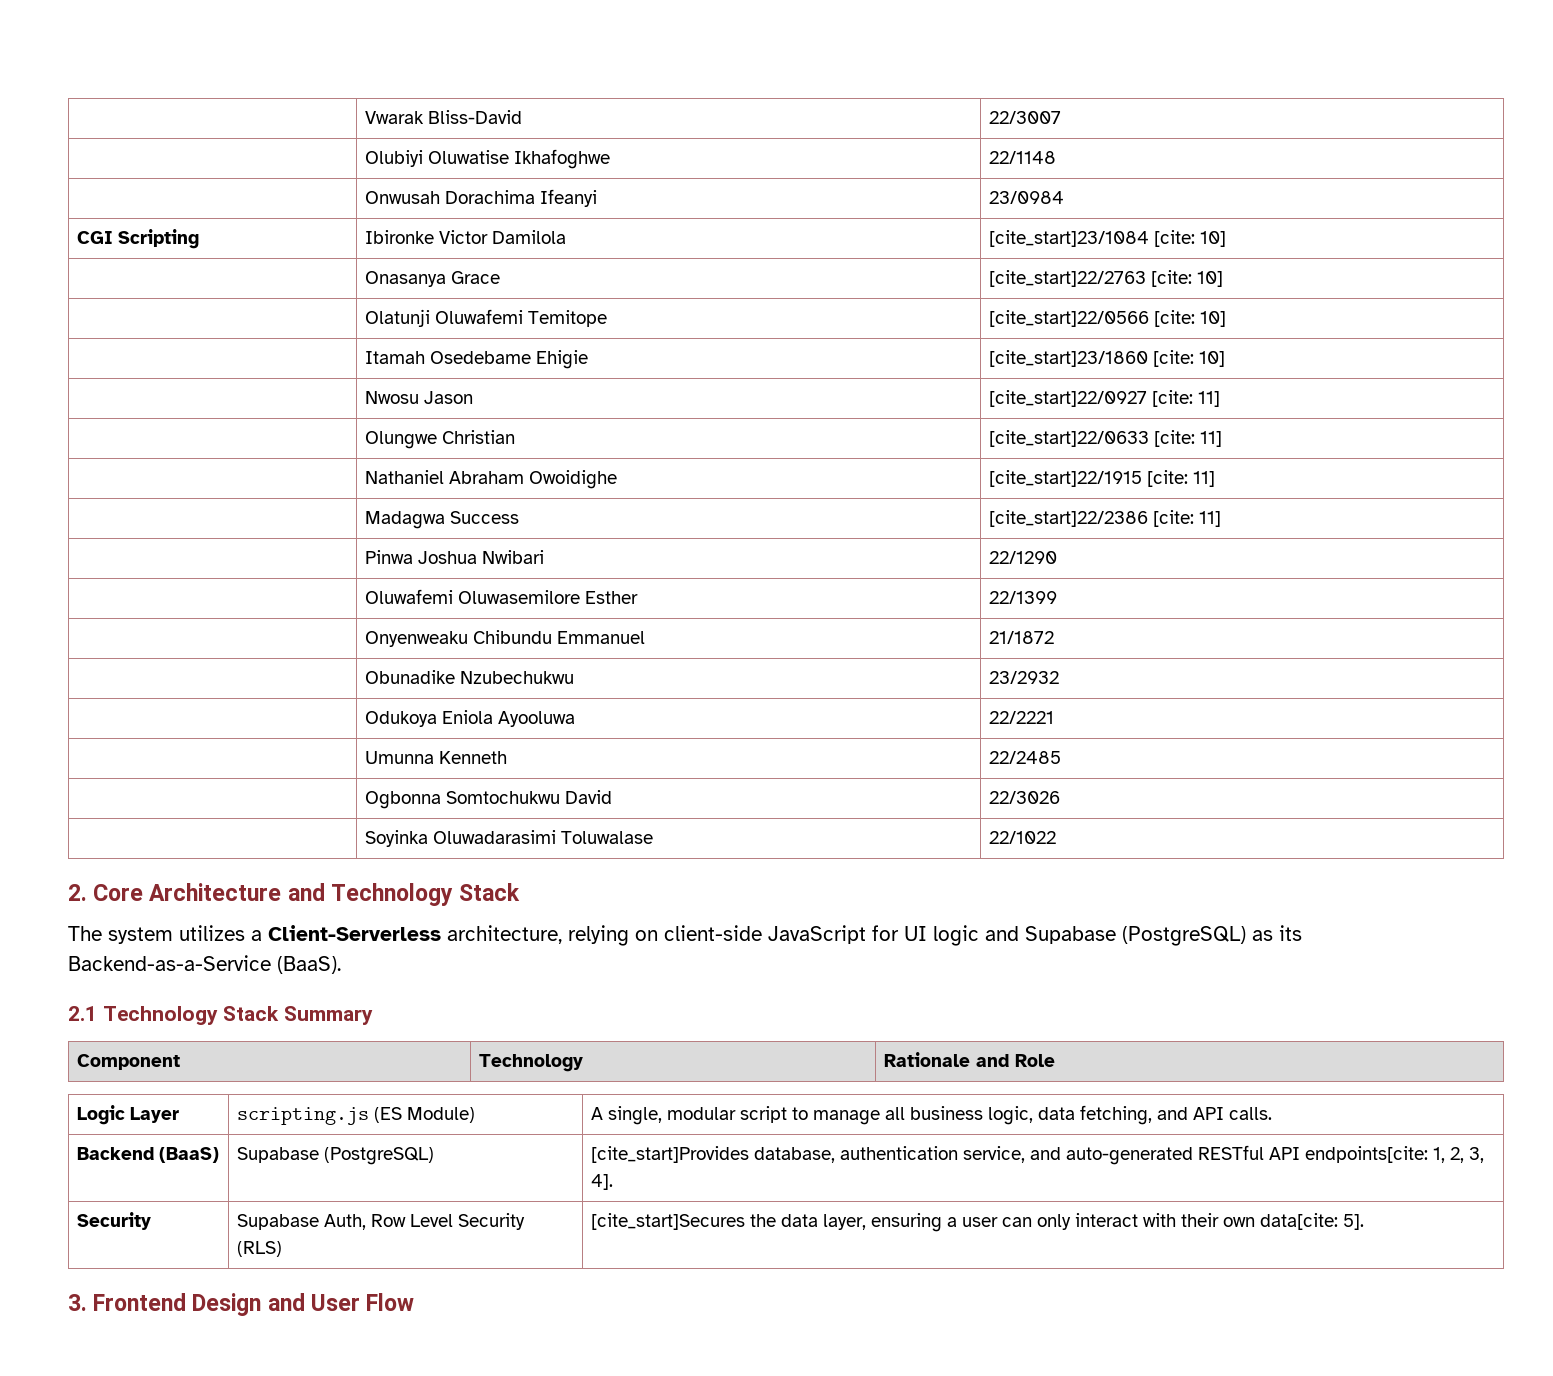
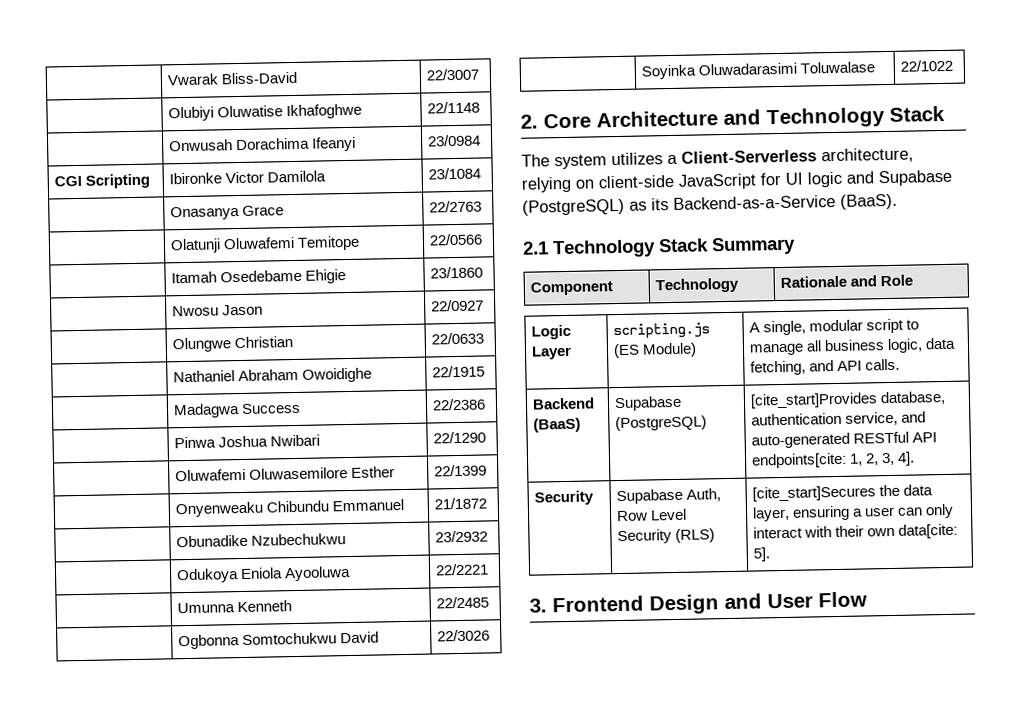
[989,230,1227,247] [cite_start]23/1084 [cite: 10] -> [428,167,482,180] 23/1084
[989,270,1224,287] [cite_start]22/2763 [cite: 10] -> [429,200,483,213] 22/2763
[989,310,1227,327] [cite_start]22/0566 [cite: 10] -> [429,233,484,246] 22/0566
[989,350,1226,367] [cite_start]23/1860 [cite: 10] -> [430,266,484,279] 23/1860
[989,390,1221,407] [cite_start]22/0927 [cite: 11] -> [431,299,485,312] 22/0927
[989,430,1223,447] [cite_start]22/0633 [cite: 11] -> [431,332,485,345] 22/0633
[989,470,1216,487] [cite_start]22/1915 [cite: 11] -> [432,365,486,378] 22/1915
[989,510,1222,527] [cite_start]22/2386 [cite: 11] -> [432,398,487,411] 22/2386

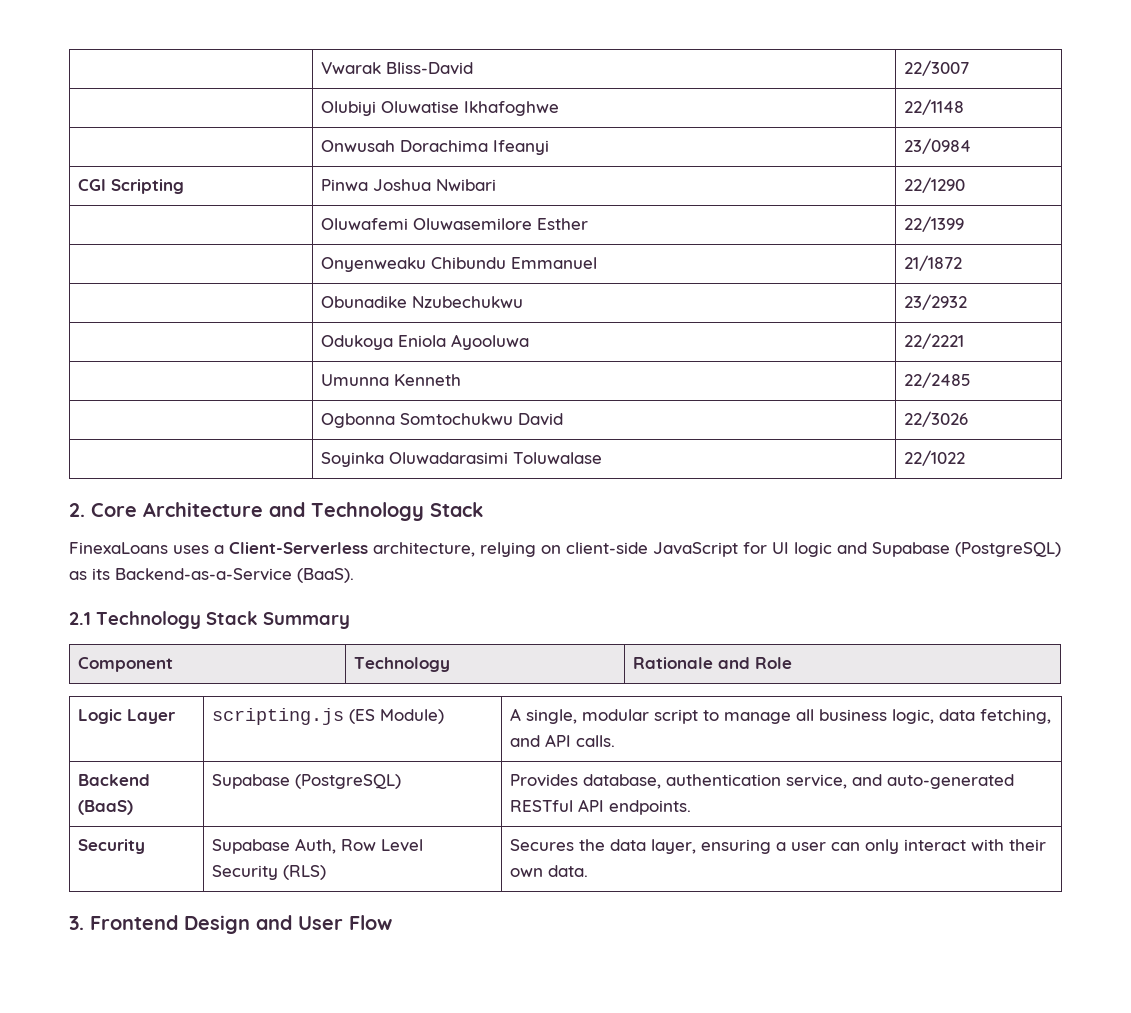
[169,170,327,185] [428,167,482,180] [170,205,285,221] [429,200,483,213] [170,235,361,254] [429,233,484,246] [171,269,347,284] [430,266,484,279] [172,304,264,317] [431,299,485,312] [172,336,294,353] [431,332,485,345] [173,367,373,383] [432,365,486,378] [173,402,302,419] [432,398,487,411] | Ibironke Victor Damilola | 23/1084 // | Onasanya Grace | 22/2763 // | Olatunji Oluwafemi Temitope | 22/0566 // | Itamah Osedebame Ehigie | 23/1860 // | Nwosu Jason | 22/0927 // | Olungwe Christian | 22/0633 // | Nathaniel Abraham Owoidighe | 22/1915 // | Madagwa Success | 22/2386 // -> (184, 186) none
[521,152,663,170] The system utilizes -> [69,542,209,554] FinexaLoans uses
[750,392,879,409] [cite_start]Provides -> [509,774,578,787] Provides
[751,451,916,469] endpoints[cite: 1, 2, 3, 4]. -> [608,800,691,815] endpoints.
[752,485,877,502] [cite_start]Secures -> [509,839,574,851] Secures
[898,523,959,539] [753,547,771,562] data[cite: 5]. -> [547,865,588,877] data.

